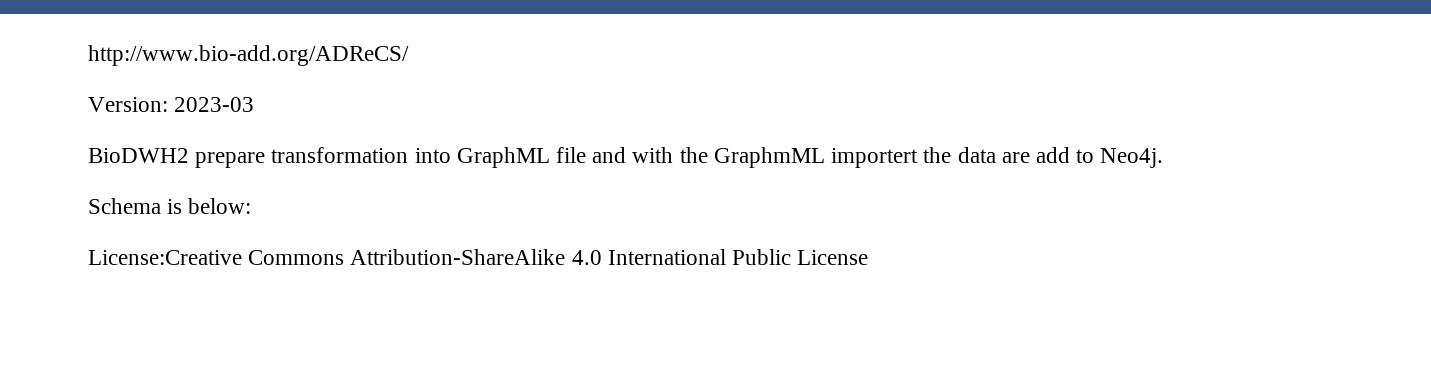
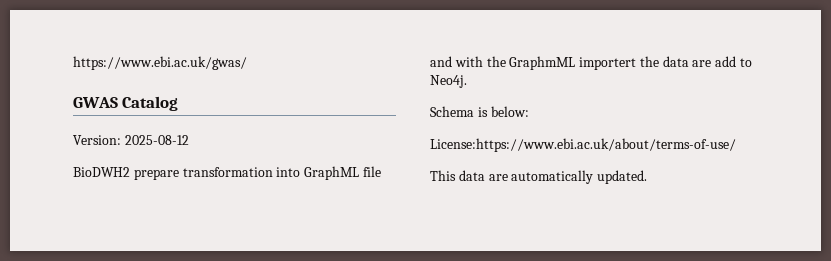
[88,45,409,66] http://www.bio-add.org/ADReCS/ -> [73,56,247,70] [73,96,179,111] https://www.ebi.ac.uk/gwas/ // GWAS Catalog
[174,97,255,112] 2023-03 -> [124,135,189,145] 2025-08-12
[88,249,869,265] License:Creative Commons Attribution-ShareAlike 4.0 International Public License -> [430,138,736,152] [430,170,648,184] License:https://www.ebi.ac.uk/about/terms-of-use/ // This data are automatically updated.

